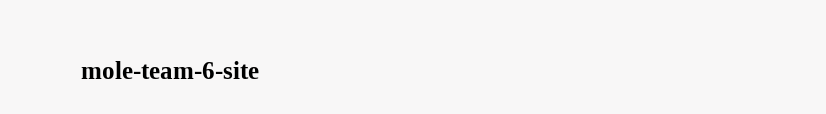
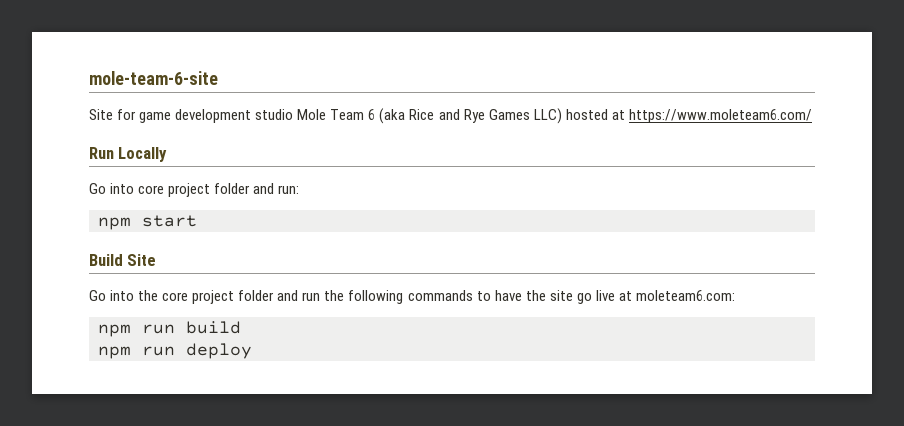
(259, 70) none -> [89,108,812,124] [89,147,168,162] [89,183,300,197] [98,215,197,230] [89,254,157,266] [89,290,735,304] [98,321,241,337] [98,343,252,359] // Site for game development studio Mole Team 6 (aka Rice and Rye Games LLC) hosted at https://www.moleteam6.com/ // Run Locally // Go into core project folder and run: // npm start // Build Site // Go into the core project folder and run the following commands to have the site go live at moleteam6.com: // npm run build // npm run deploy

